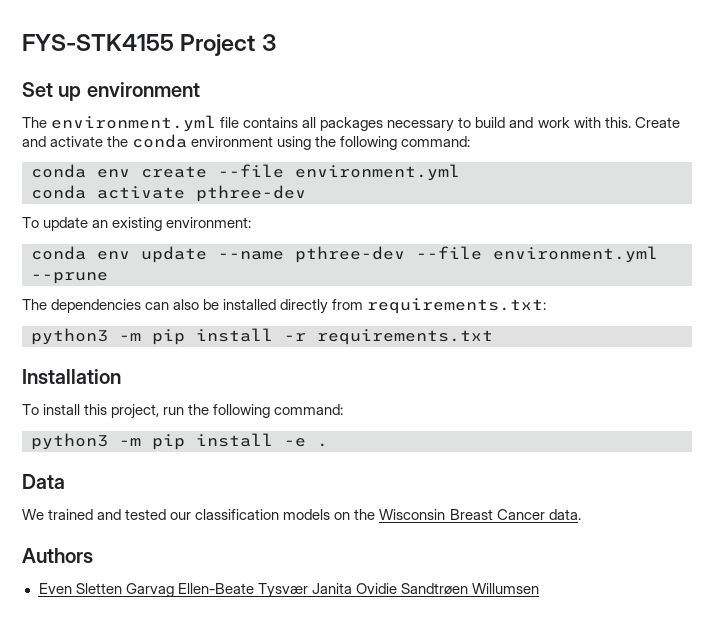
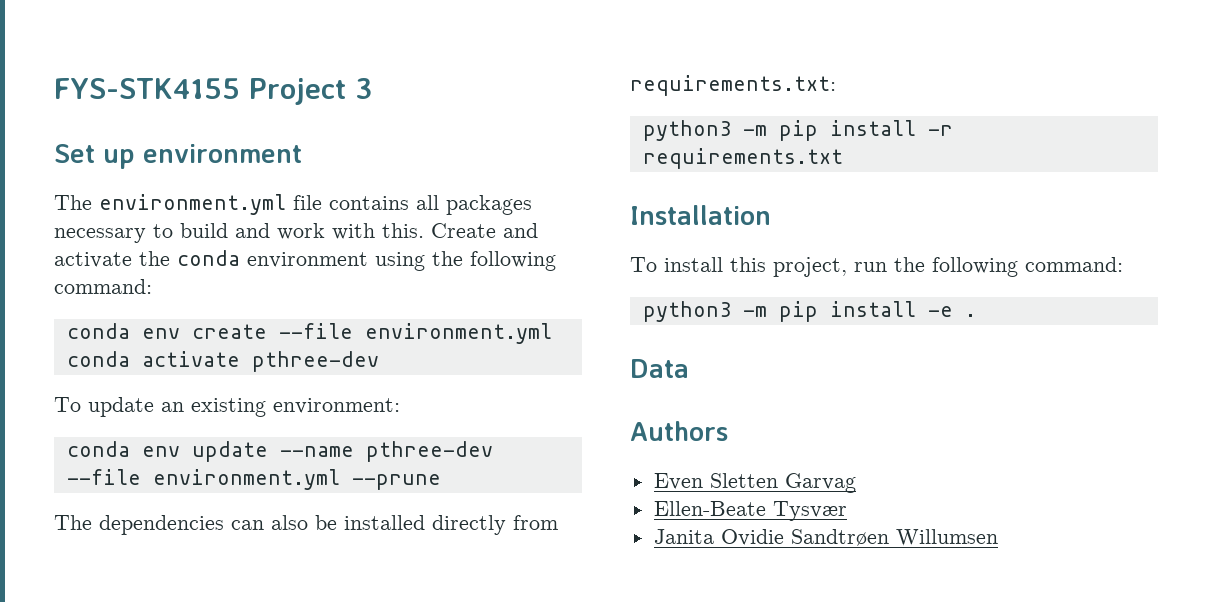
[22,509,581,520] // We trained and tested our classification models on the Wisconsin Breast Cancer data. -> (689, 368) none
(174, 590) none -> (856, 483) //
(308, 590) none -> (847, 511) //

